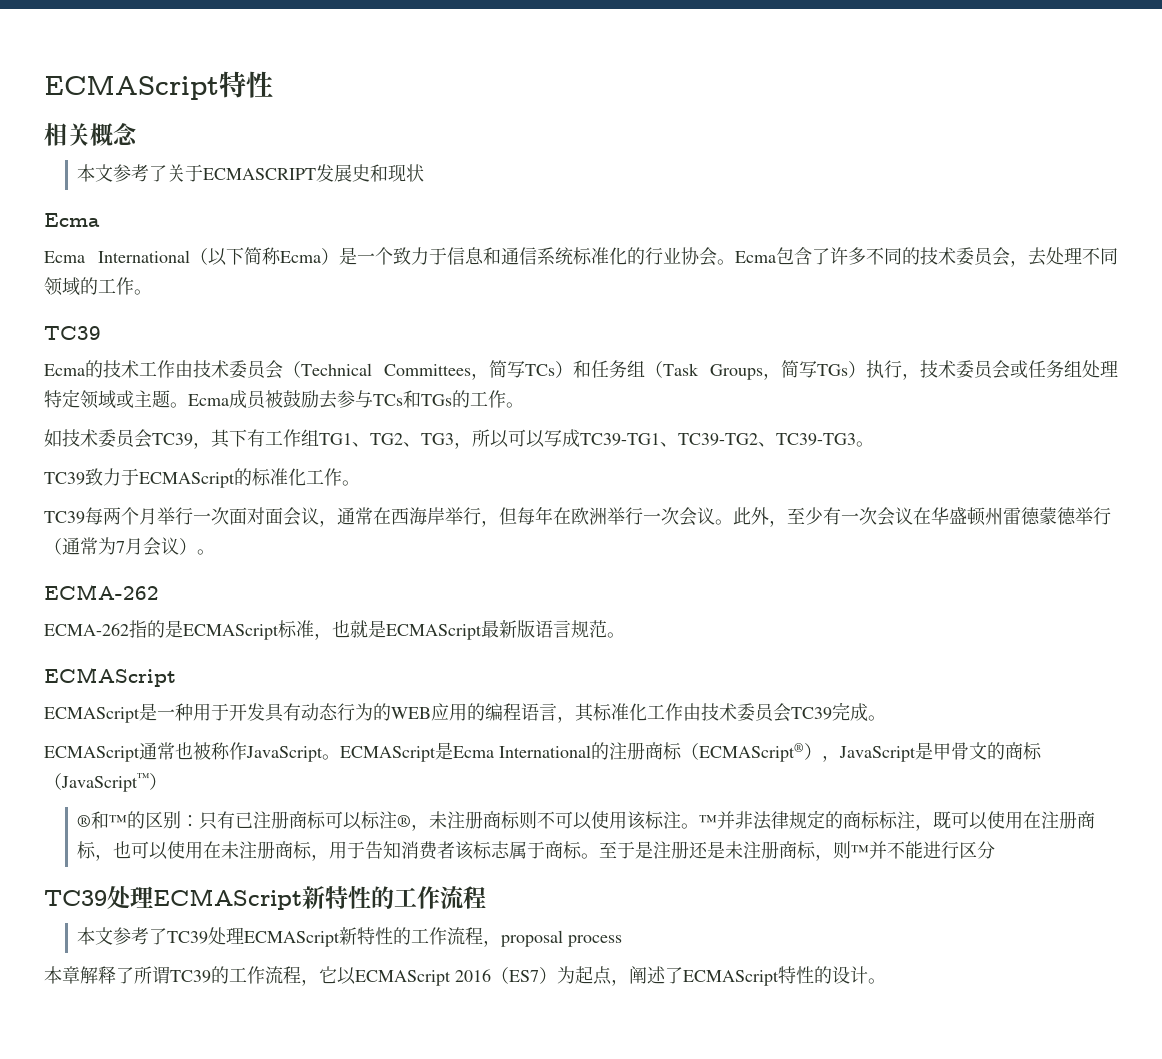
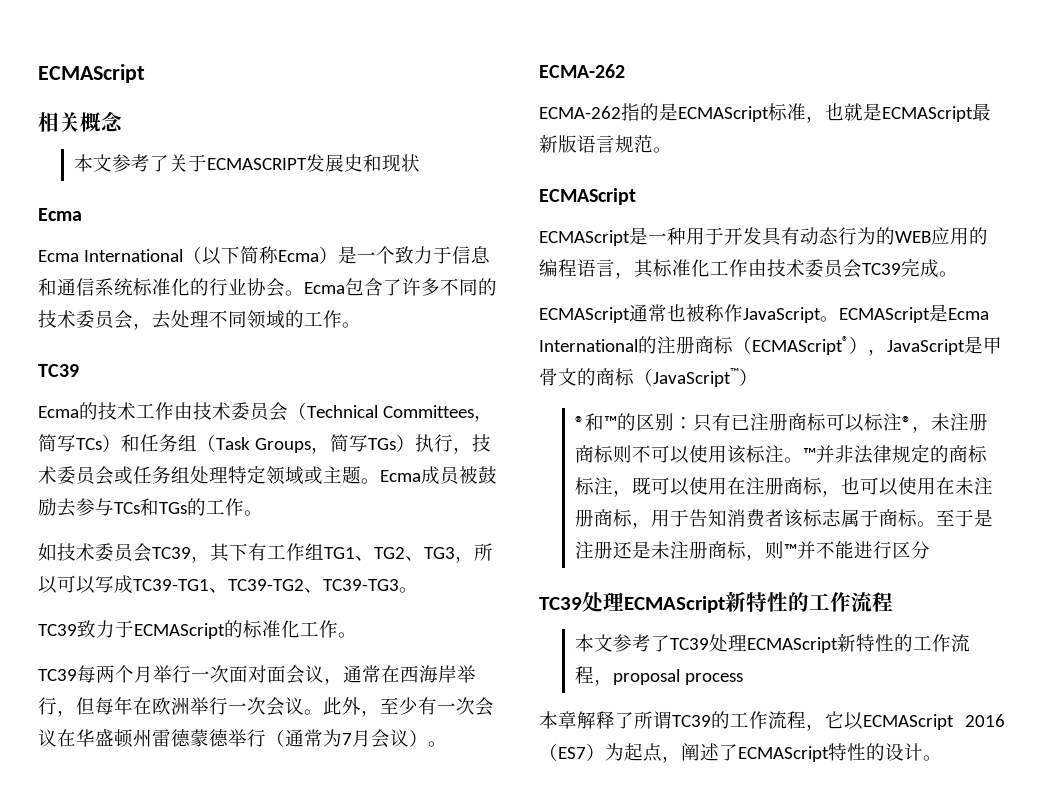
[44,71,273,100] ECMAScript特性 -> [38,64,145,83] ECMAScript

